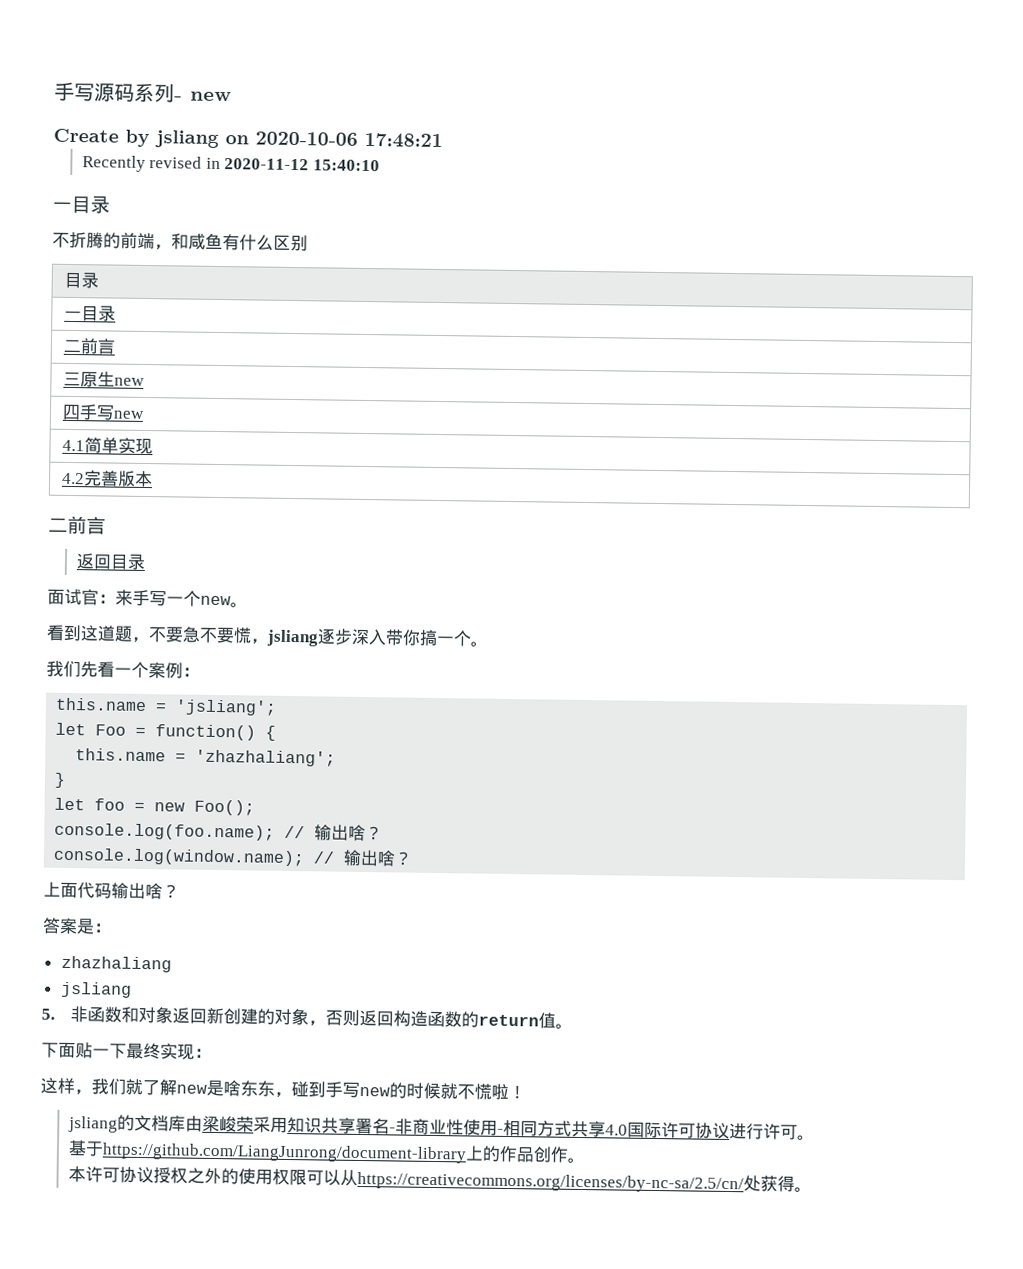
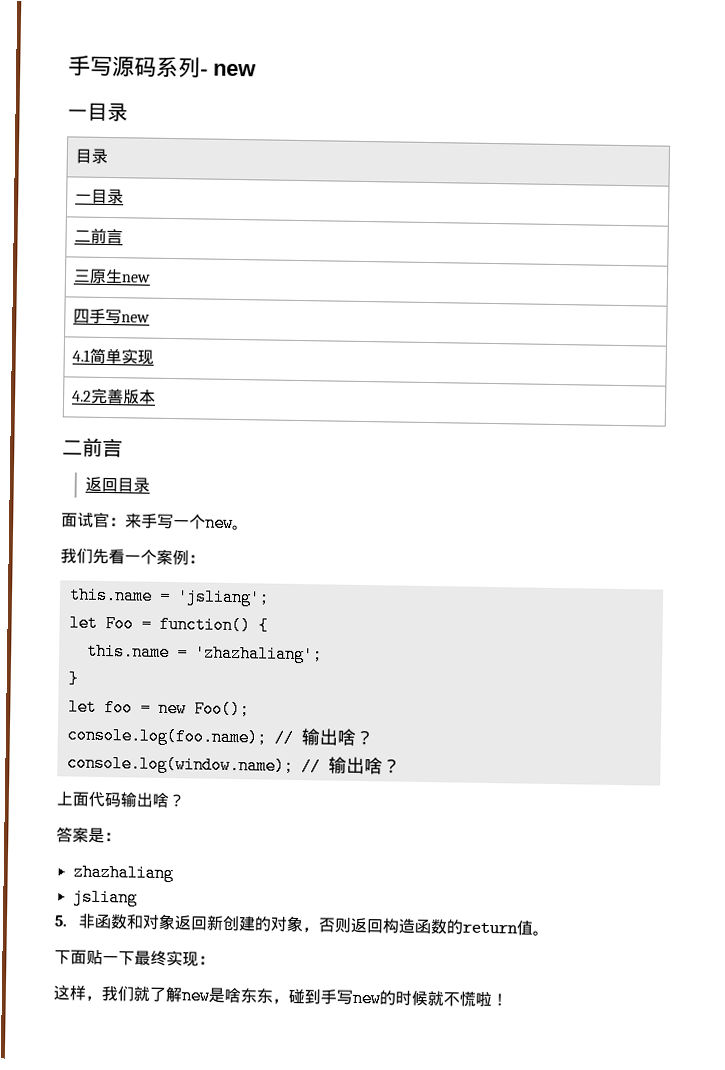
[53,128,443,149] [81,155,380,172] [52,195,110,214] [52,231,308,252] Create by jsliang on 2020-10-06 17:48:21 // Recently revised in 2020-11-12 15:40:10 // 一目录 // 不折腾的前端，和咸鱼有什么区别 -> [67,102,128,122] 一目录
[46,624,488,647] // 看到这道题，不要急不要慌，jsliang逐步深入带你搞一个。 -> (249, 527) none
[67,1114,815,1141] [67,1140,585,1164] [67,1166,812,1194] // jsliang的文档库由梁峻荣采用知识共享署名-非商业性使用-相同方式共享4.0国际许可协议进行许可。 // 基于https://github.com/LiangJunrong/document-library上的作品创作。 // 本许可协议授权之外的使用权限可以从https://creativecommons.org/licenses/by-nc-sa/2.5/cn/处获得。 -> (508, 1000) none

